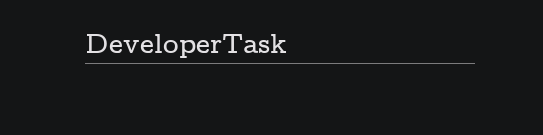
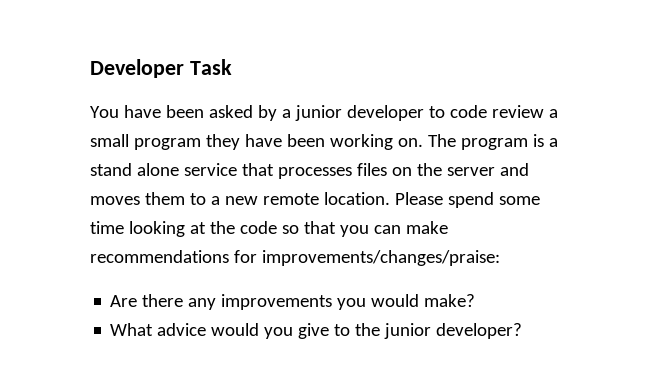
[85,34,287,58] DeveloperTask -> [90,59,232,78] [90,105,558,121] [90,134,558,150] [90,163,529,179] [90,192,540,208] [90,221,448,237] [90,250,500,266] [110,294,476,310] [110,323,523,339] Developer Task // You have been asked by a junior developer to code review a small program they have been working on. The program is a stand alone service that processes files on the server and moves them to a new remote location. Please spend some time looking at the code so that you can make recommendations for improvements/changes/praise: // Are there any improvements you would make? // What advice would you give to the junior developer?

